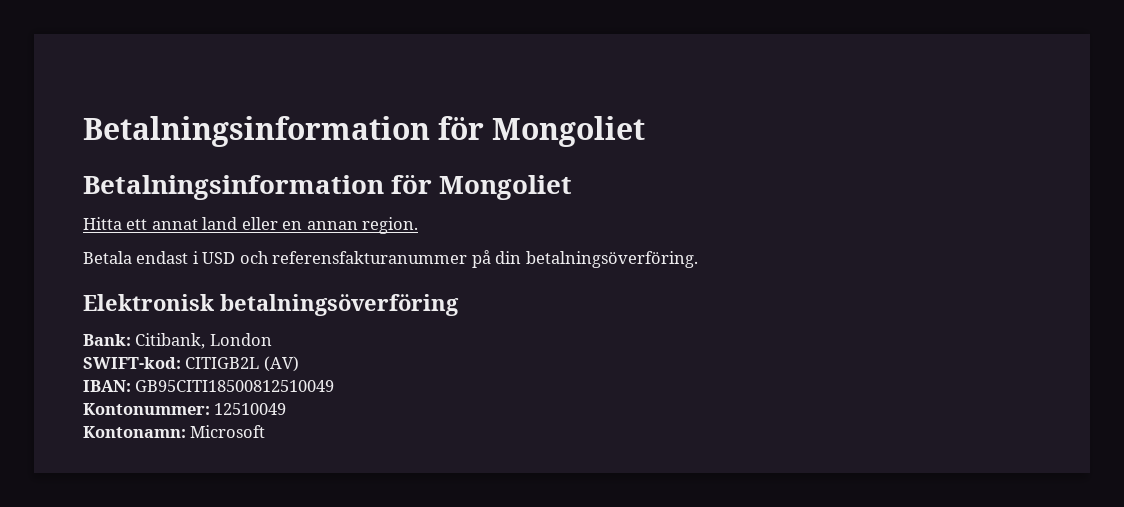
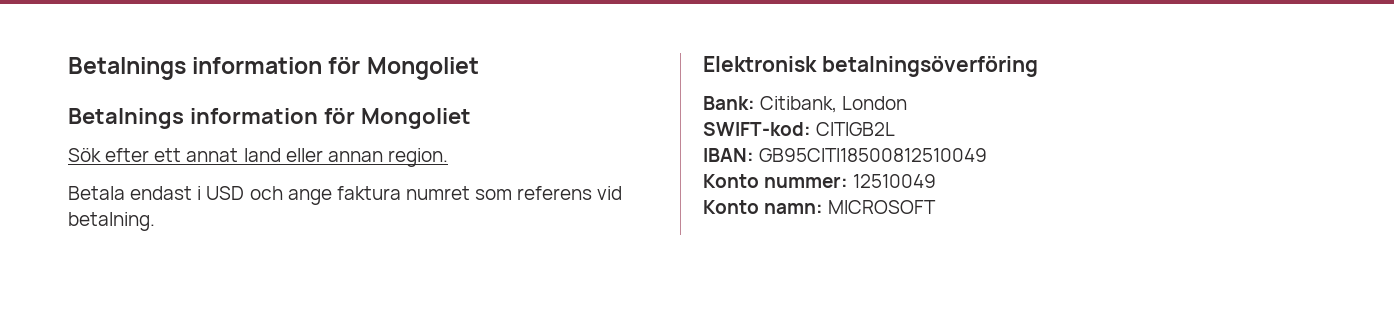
[83,116,646,147] [83,175,573,200] [83,217,122,230] Betalningsinformation för Mongoliet // Betalningsinformation för Mongoliet // Hitta -> [68,57,479,80] [68,108,471,129] [68,148,150,162] Betalnings information för Mongoliet // Betalnings information för Mongoliet // Sök efter
[282,221,303,230] en -> (323, 155) none
[272,250,698,268] referensfakturanummer på din betalningsöverföring. -> [287,186,623,205] [68,212,155,231] ange faktura numret som referens vid betalning.
[263,356,299,372] (AV) -> (896, 129) none
[83,403,210,415] Kontonummer: -> [703,174,849,188] Konto nummer:
[83,425,266,438] Kontonamn: Microsoft -> [703,200,937,214] Konto namn: MICROSOFT

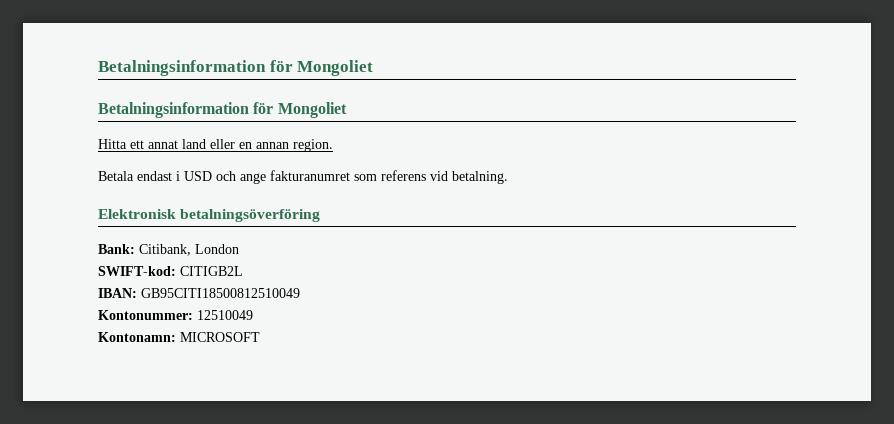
[68,57,479,80] [68,108,471,129] [68,148,150,162] Betalnings information för Mongoliet // Betalnings information för Mongoliet // Sök efter -> [98,60,374,76] [98,102,347,118] [98,139,127,149] Betalningsinformation för Mongoliet // Betalningsinformation för Mongoliet // Hitta
(323, 155) none -> [239,142,252,149] en
[336,186,470,200] faktura numret -> [270,170,350,181] fakturanumret
[703,174,849,188] Konto nummer: -> [98,310,193,320] Kontonummer:
[703,200,824,214] Konto namn: -> [98,332,176,342] Kontonamn:

